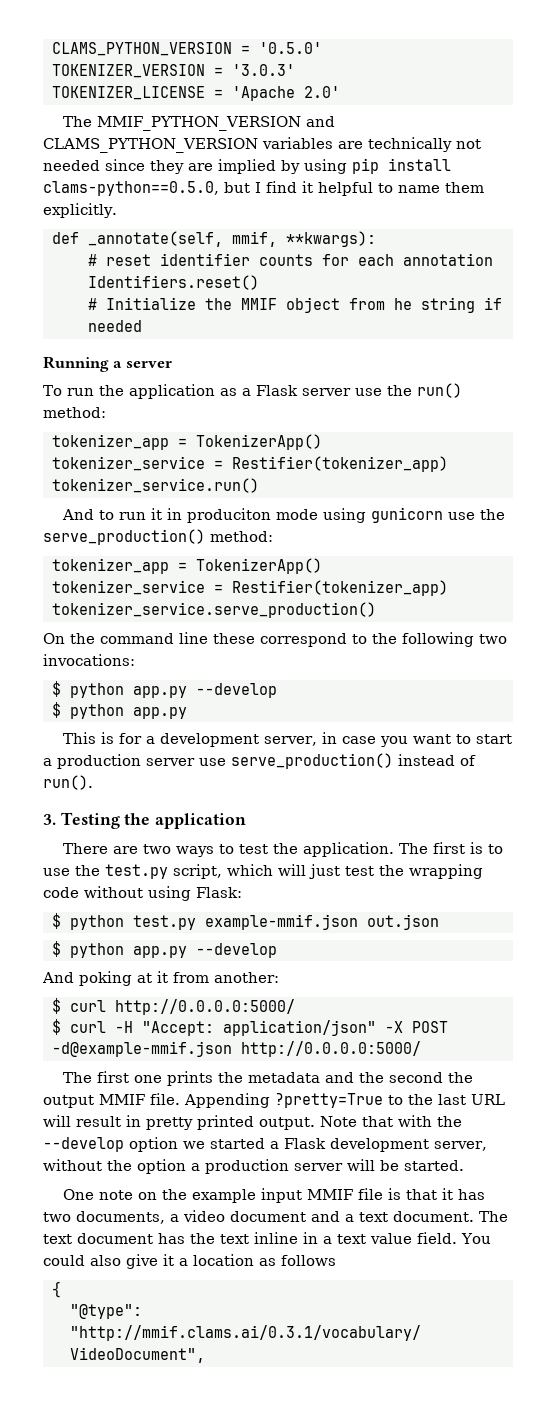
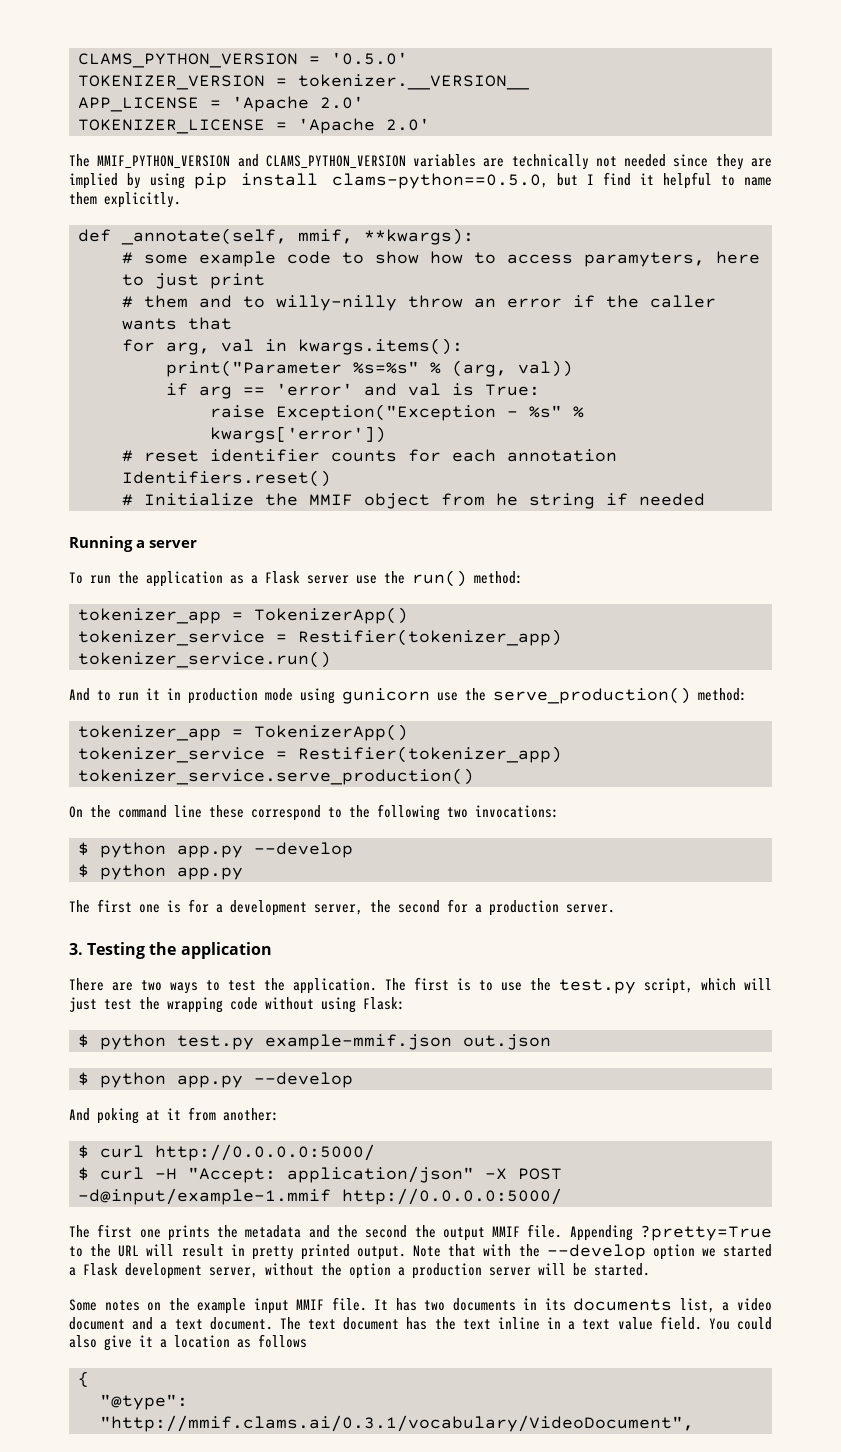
[231,64,295,76] '3.0.3' -> [298,74,530,90] [78,96,364,112] tokenizer.__VERSION__ // APP_LICENSE = 'Apache 2.0'
(376, 239) none -> [122,251,760,267] [122,273,265,289] [122,295,716,311] [122,317,232,330] [122,338,463,355] [166,360,573,377] [166,383,540,399] [210,404,584,421] [210,426,386,443] // # some example code to show how to access paramyters, here to just print // # them and to willy-nilly throw an error if the caller wants that // for arg, val in kwargs.items(): // print("Parameter %s=%s" % (arg, val)) // if arg == 'error' and val is True: // raise Exception("Exception - %s" % kwargs['error'])
[186,508,271,523] produciton -> [188,688,258,704] production
[62,732,96,744] This -> [69,899,160,913] The first one
[321,732,512,747] [43,753,476,769] [43,775,93,790] in case you want to start a production server use serve_production() instead of run(). -> [370,899,615,916] the second for a production server.
[51,1041,232,1057] -d@example-mmif.json -> [78,1188,331,1205] -d@input/example-1.mmif
[438,1094,466,1105] last -> (112, 1250) none
[62,1189,133,1200] One note -> [69,1299,140,1311] Some notes
[357,1188,485,1200] [43,1211,165,1224] file is that it has two documents, -> [331,1297,715,1313] file. It has two documents in its documents list,

